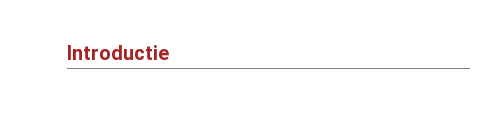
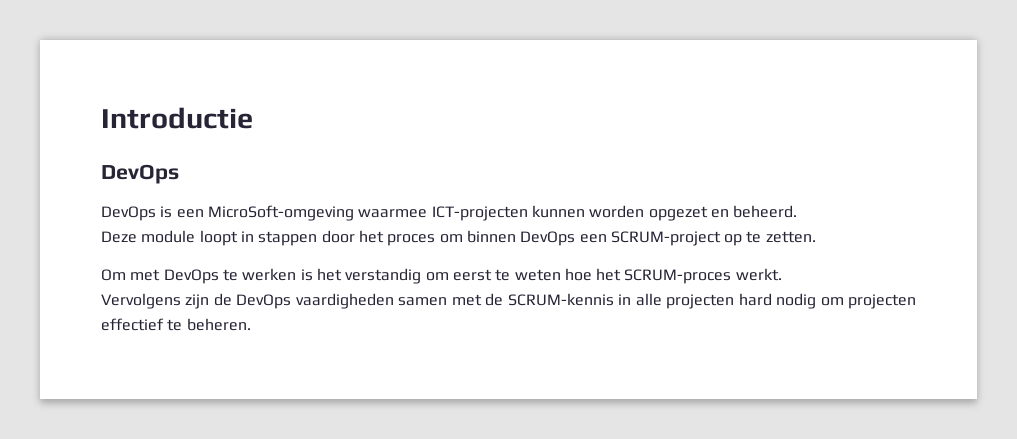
(169, 52) none -> [101,164,179,184] [101,205,798,221] [101,230,816,246] [101,268,782,284] [101,293,917,309] [101,318,251,331] // DevOps // DevOps is een MicroSoft-omgeving waarmee ICT-projecten kunnen worden opgezet en beheerd. // Deze module loopt in stappen door het proces om binnen DevOps een SCRUM-project op te zetten. // Om met DevOps te werken is het verstandig om eerst te weten hoe het SCRUM-proces werkt. // Vervolgens zijn de DevOps vaardigheden samen met de SCRUM-kennis in alle projecten hard nodig om projecten effectief te beheren.

